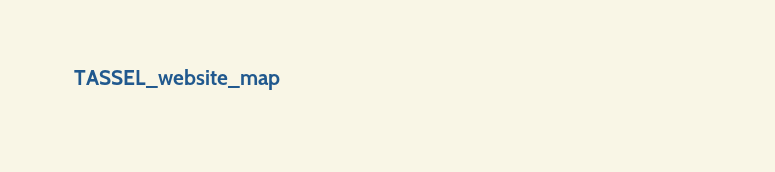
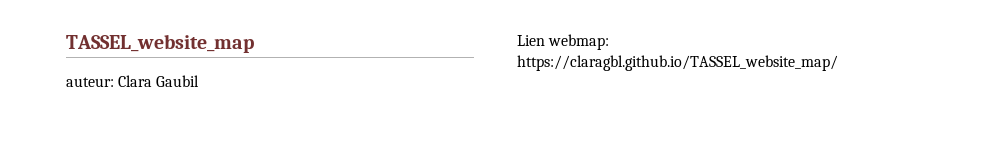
(280, 79) none -> [66,75,200,87] [517,34,610,50] [517,55,838,71] // auteur: Clara Gaubil // Lien webmap: https://claragbl.github.io/TASSEL_website_map/

